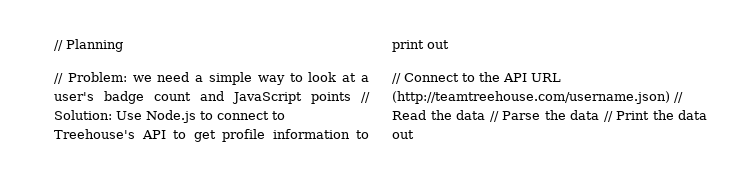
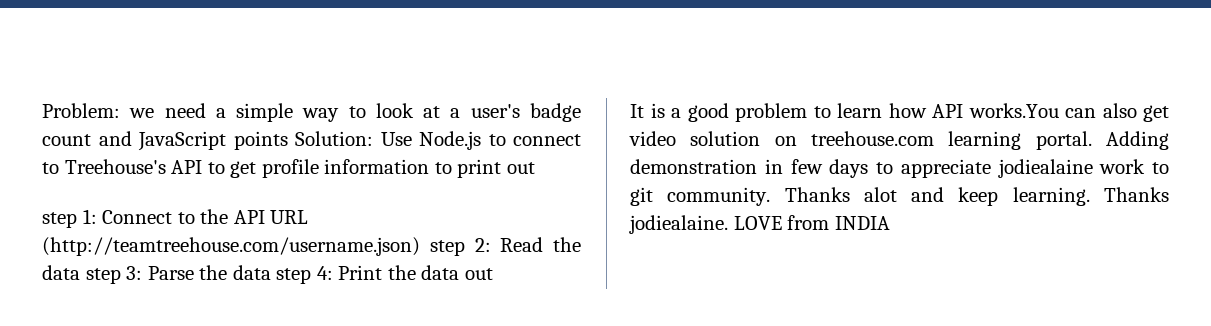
[54,39,123,52] [54,73,63,84] // Planning // // -> (42, 110) none
[361,92,370,103] // -> (288, 140) none
[392,73,401,84] // -> [42,209,97,228] step 1:
[674,92,683,103] // -> [429,238,491,256] step 2:
[489,111,499,122] // -> [85,266,143,284] step 3:
[603,111,613,122] // -> [276,266,333,284] step 4:
(414, 134) none -> [630,103,1169,122] [629,131,1169,150] [630,159,1169,178] [630,187,1169,206] [629,215,890,234] // It is a good problem to learn how API works.You can also get video solution on treehouse.com learning portal. Adding demonstration in few days to appreciate jodiealaine work to git community. Thanks alot and keep learning. Thanks jodiealaine. LOVE from INDIA

